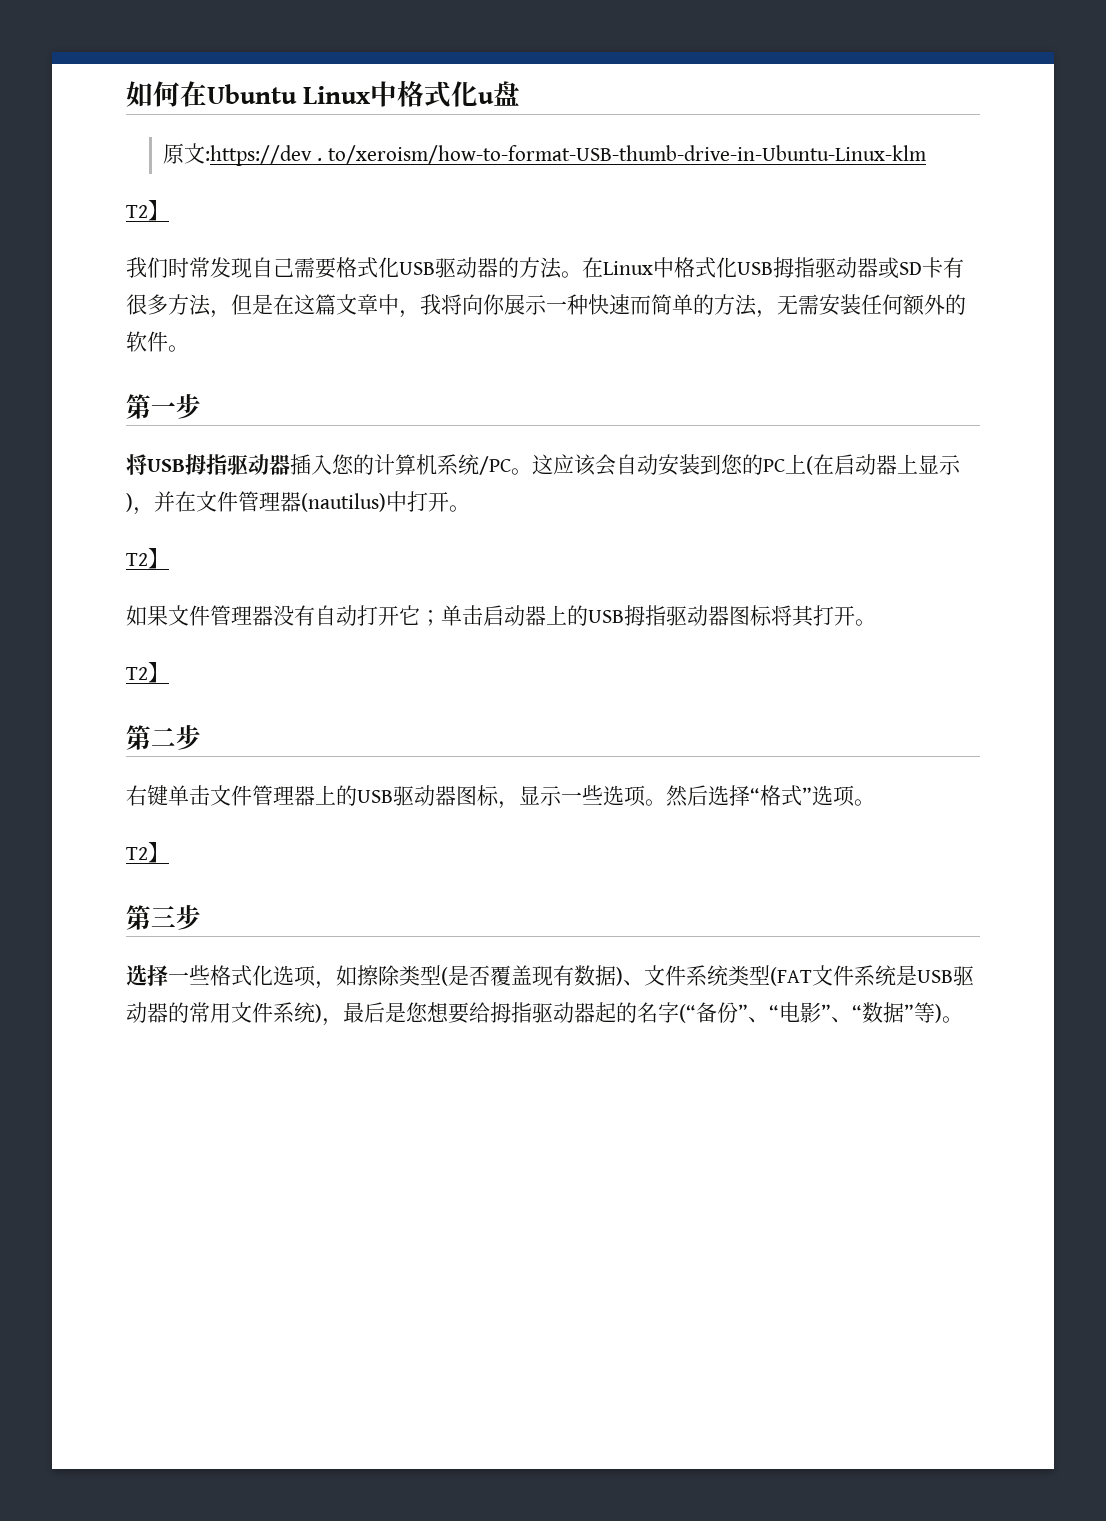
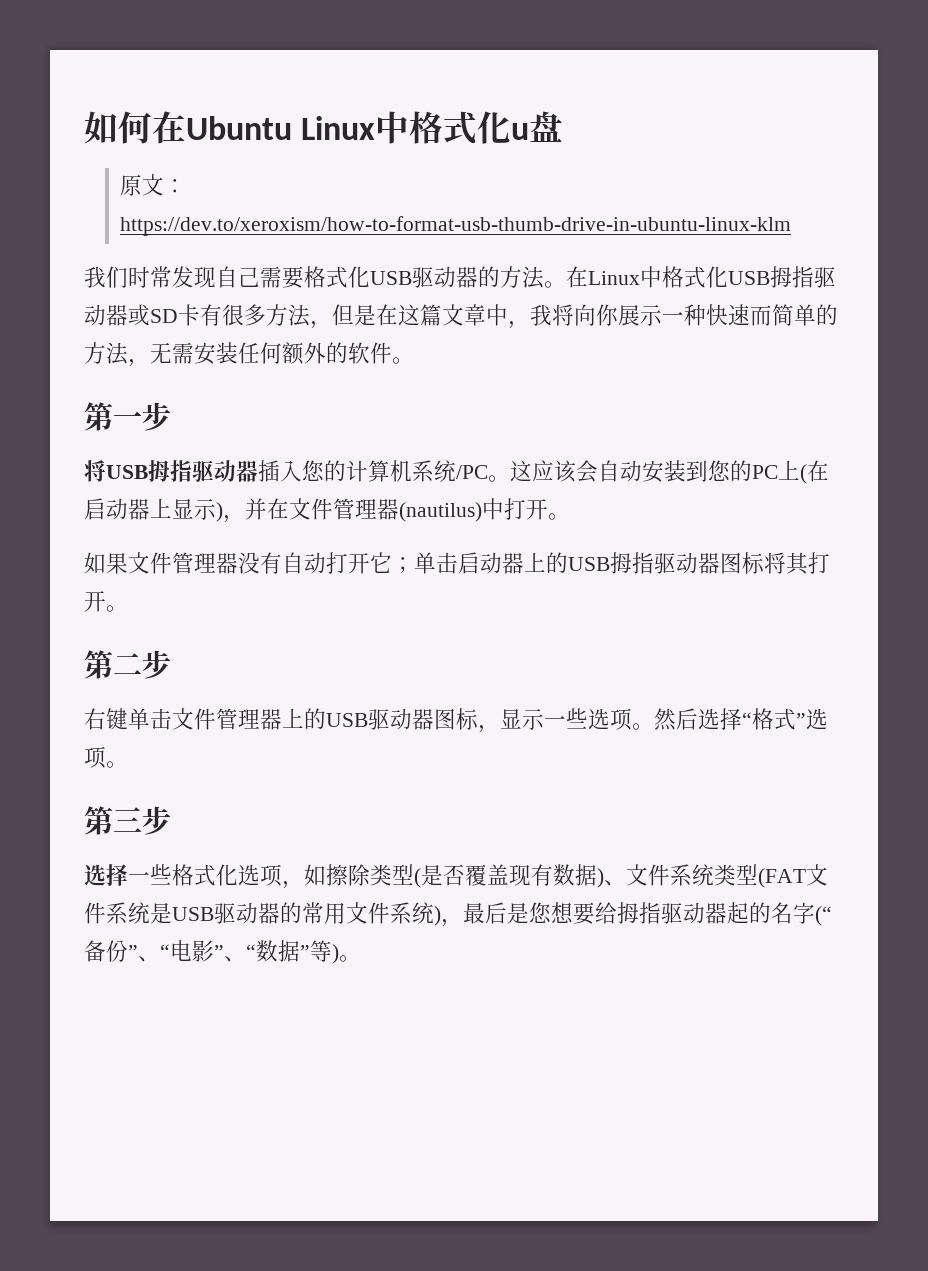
[205,145,926,166] [126,200,169,221] :https://dev . to/xeroism/how-to-format-USB-thumb-drive-in-Ubuntu-Linux-klm // T2】 -> [164,179,187,193] [120,216,792,236] ：https://dev.to/xeroxism/how-to-format-usb-thumb-drive-in-ubuntu-linux-klm
[126,548,169,569] // T2】 -> (570, 516) none
[126,662,169,683] // T2】 -> (128, 608) none
[126,842,169,863] // T2】 -> (128, 764) none

